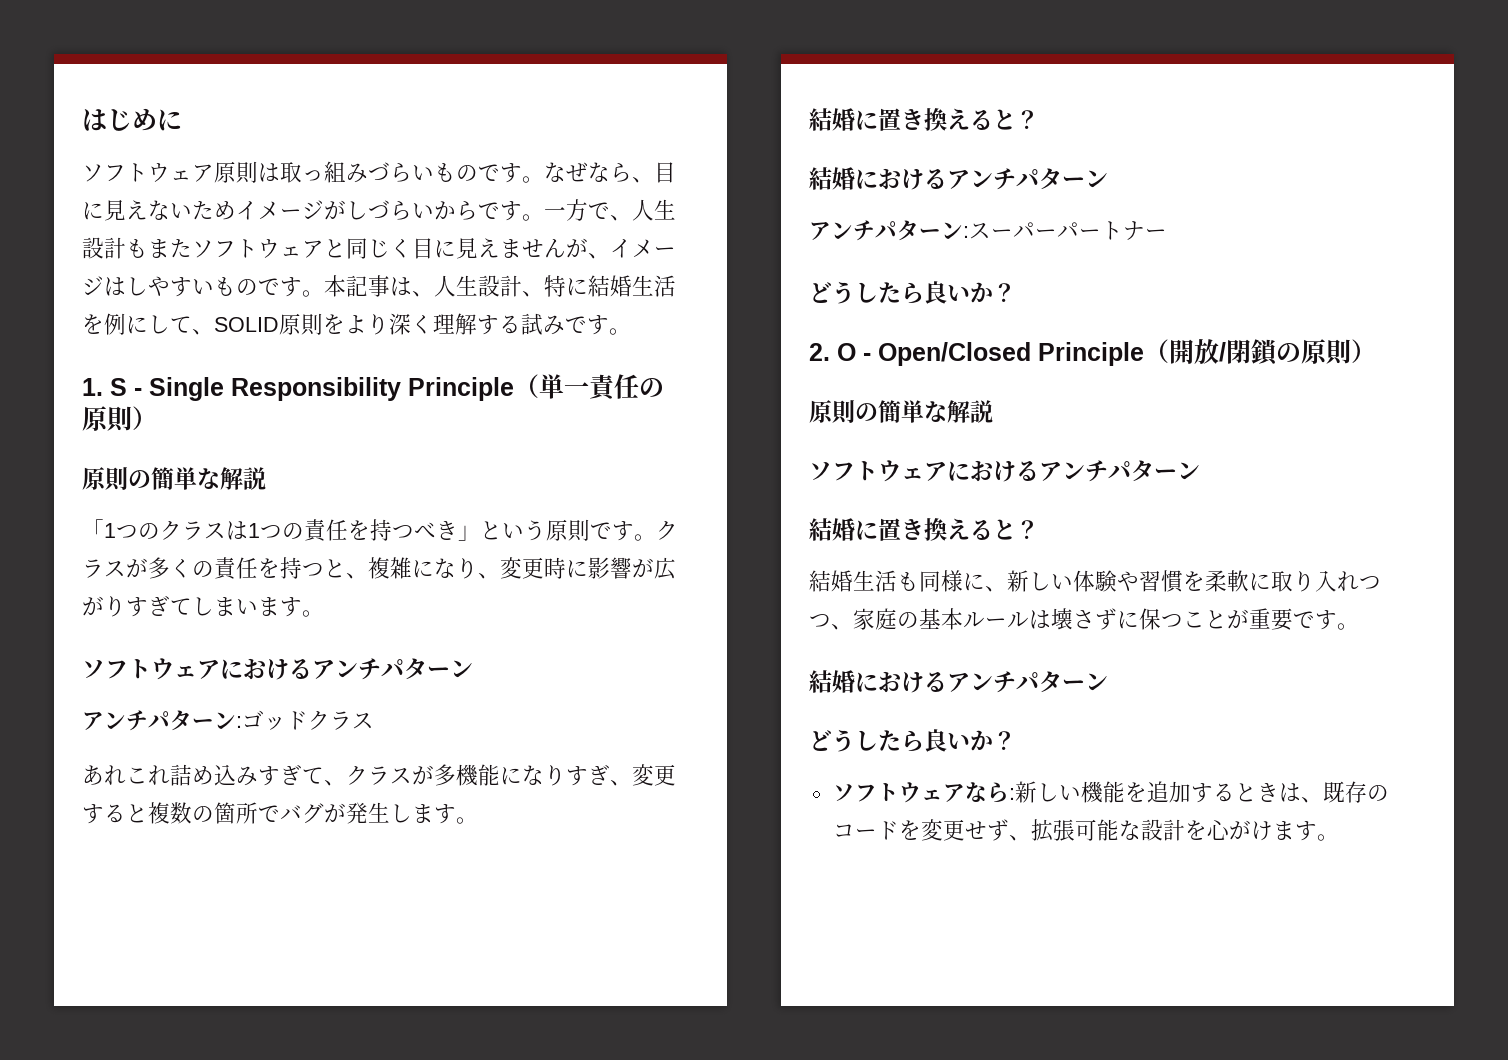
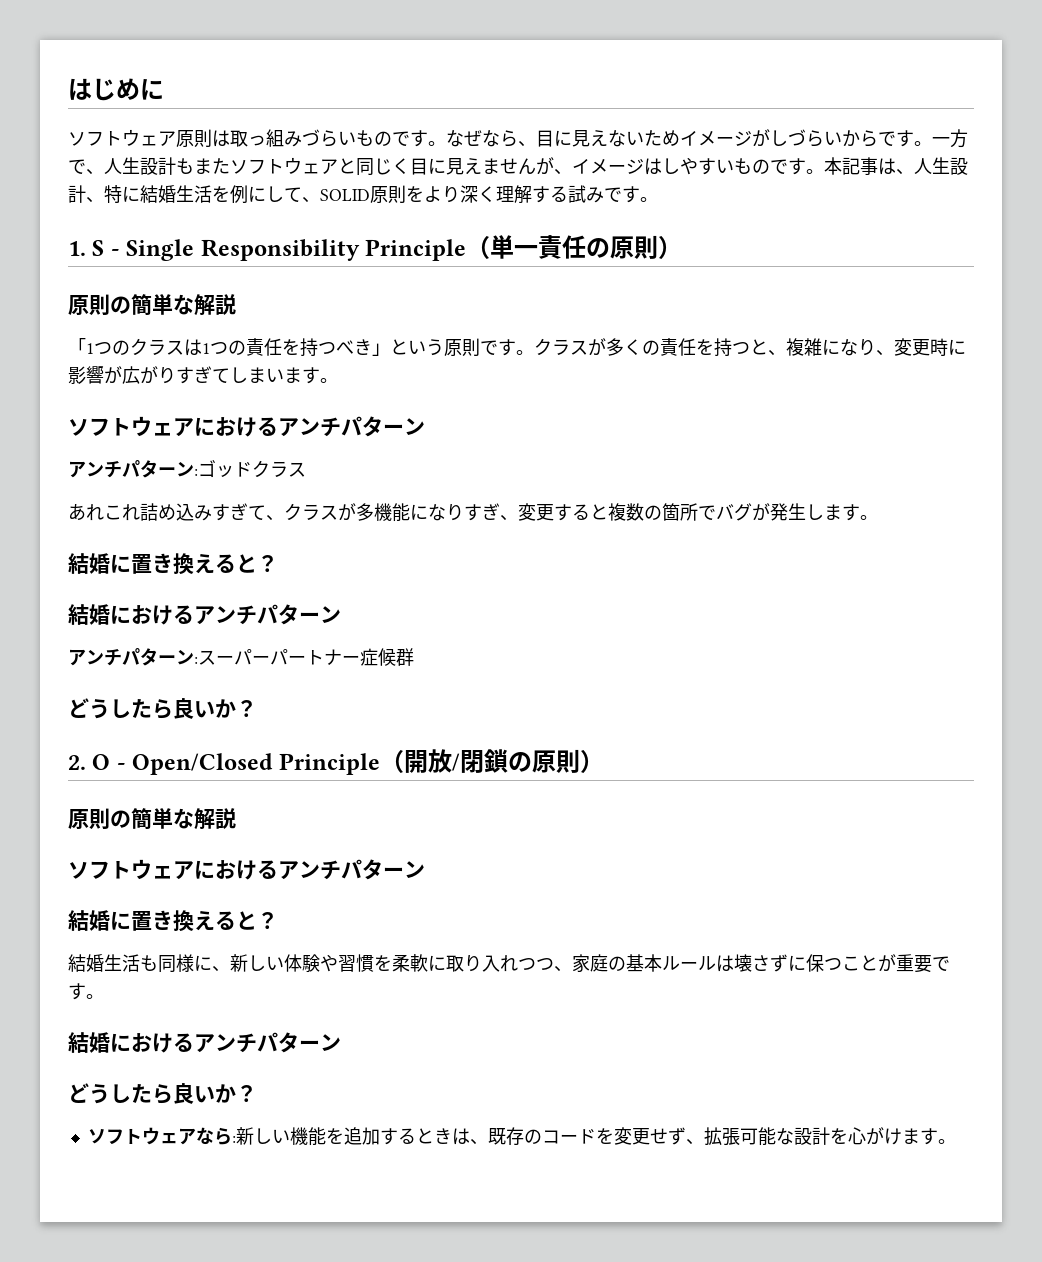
(1167, 233) none -> [360,648,414,666] 症候群

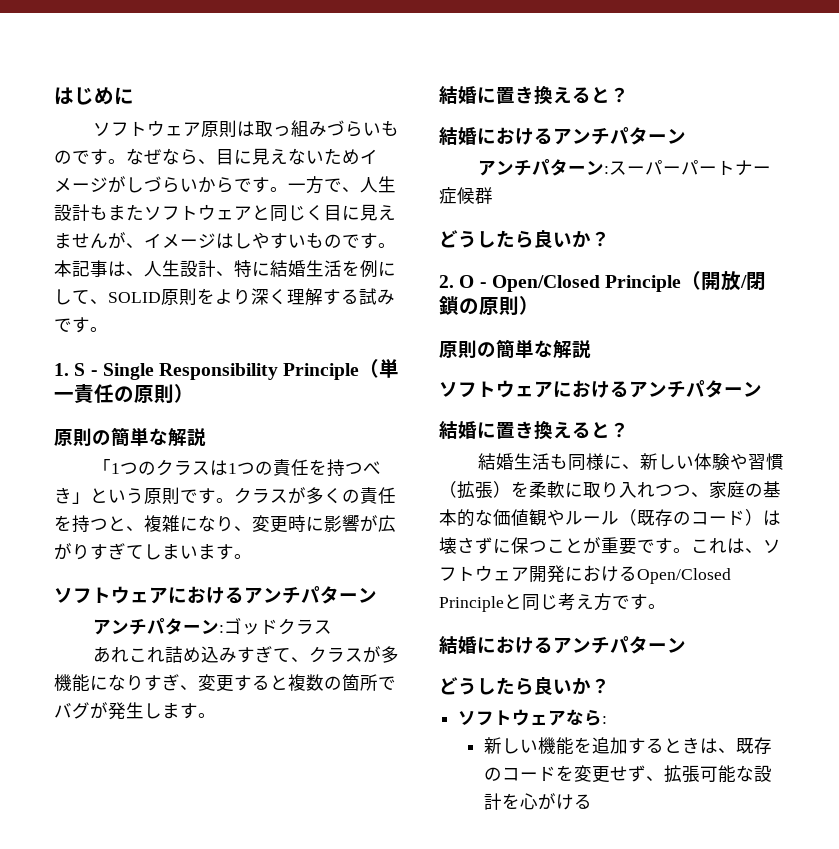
(374, 963) none -> [439,481,511,499] （拡張）
[662,956,716,970] ルール -> [457,509,763,527] 的な価値観やルール（既存のコード）
(104, 996) none -> [691,538,781,554] [439,565,731,584] [439,593,666,612] これは、ソフトウェア開発におけるOpen/Closed Principleと同じ考え方です。
(236, 1139) none -> (608, 720) //
[901,1128,956,1145] ます。 -> [573,794,592,809] る

